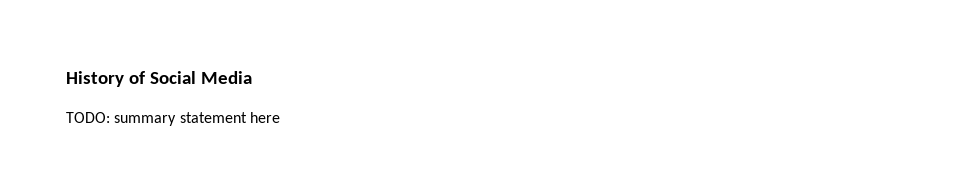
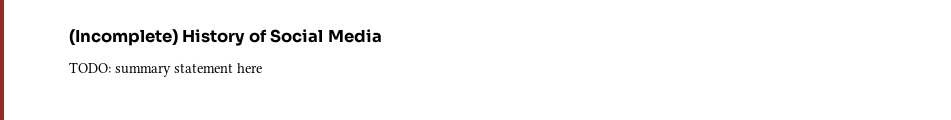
(66, 79) none -> [69,29,178,46] (Incomplete)

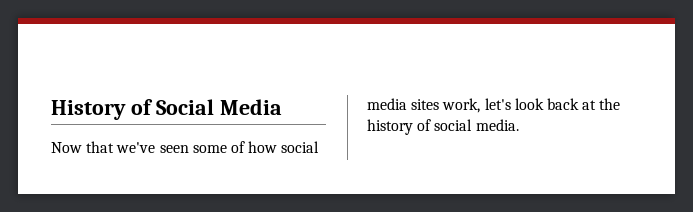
[69,29,178,46] (Incomplete) -> (51, 110) none
[69,62,262,77] TODO: summary statement here -> [51,141,320,153] [367,98,621,113] [367,119,519,135] Now that we've seen some of how social media sites work, let's look back at the history of social media.

